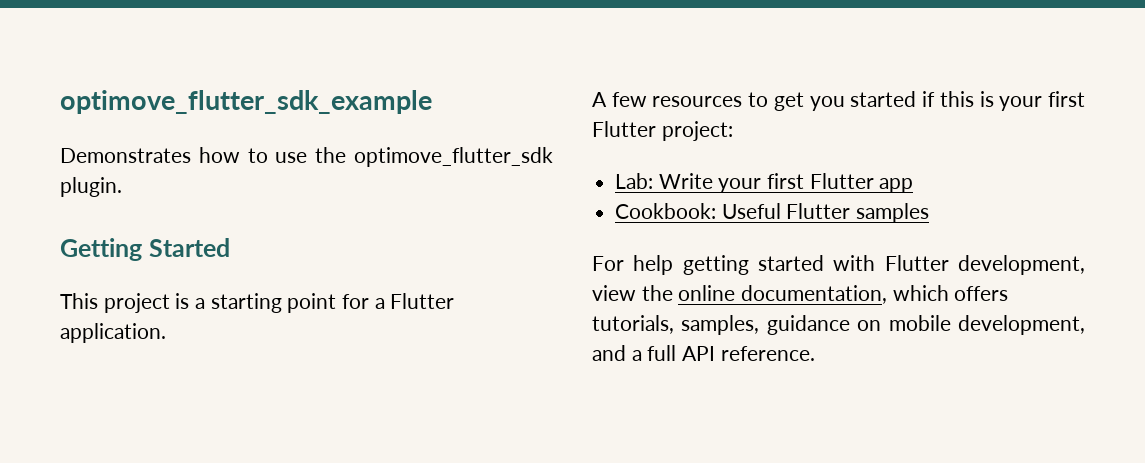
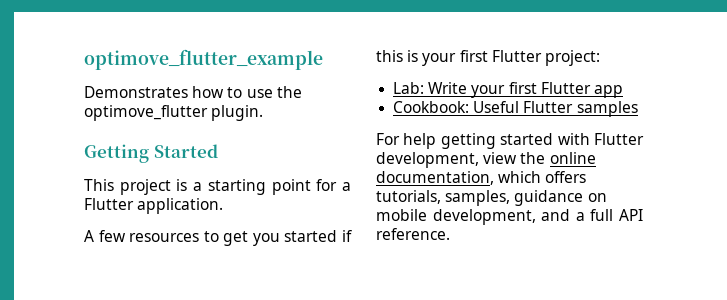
[60,90,432,114] optimove_flutter_sdk_example -> [84,49,323,70] optimove_flutter_example
[353,147,553,167] optimove_flutter_sdk -> [84,105,208,121] optimove_flutter

